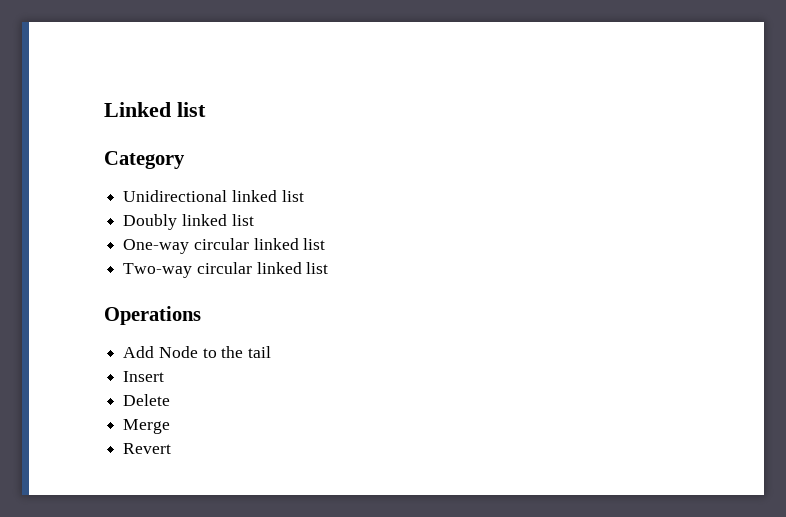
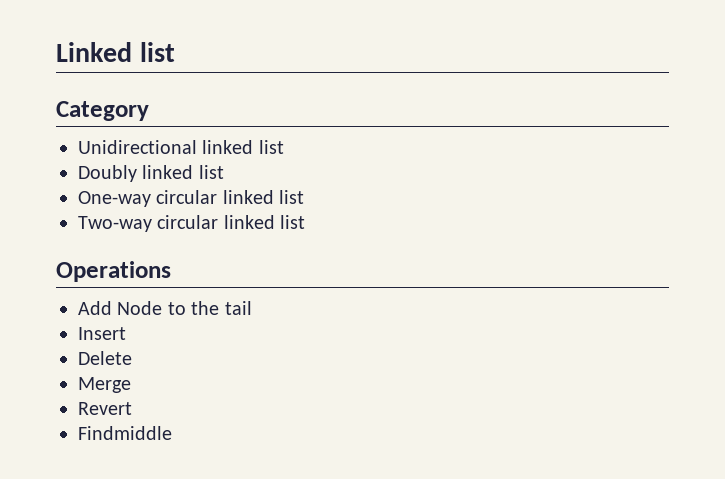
(172, 448) none -> [78,426,172,440] // Findmiddle

